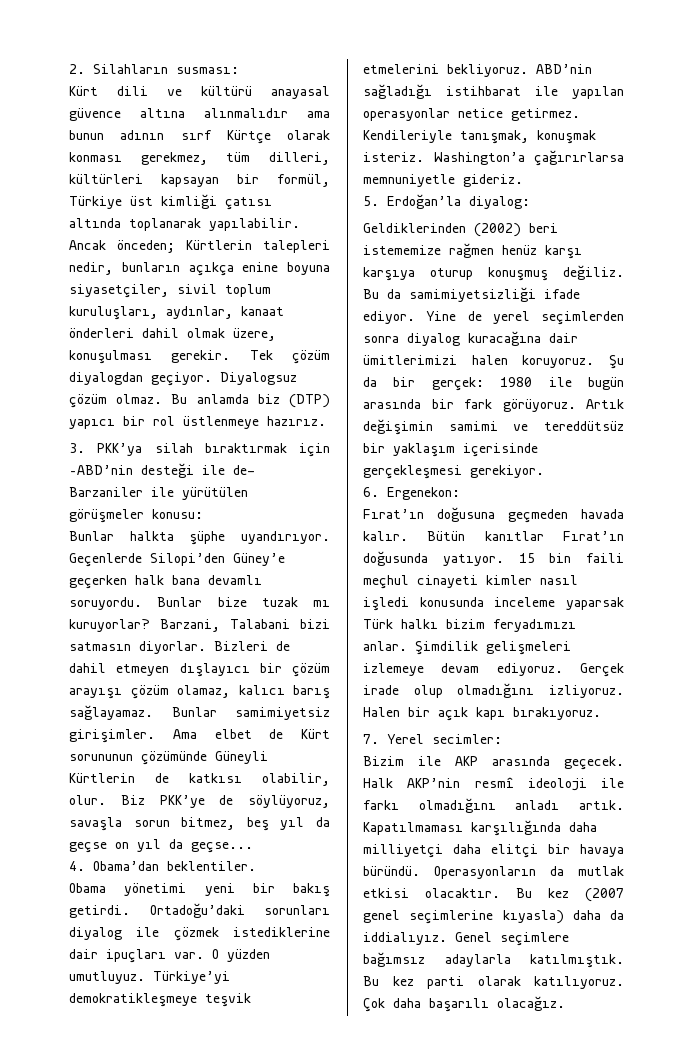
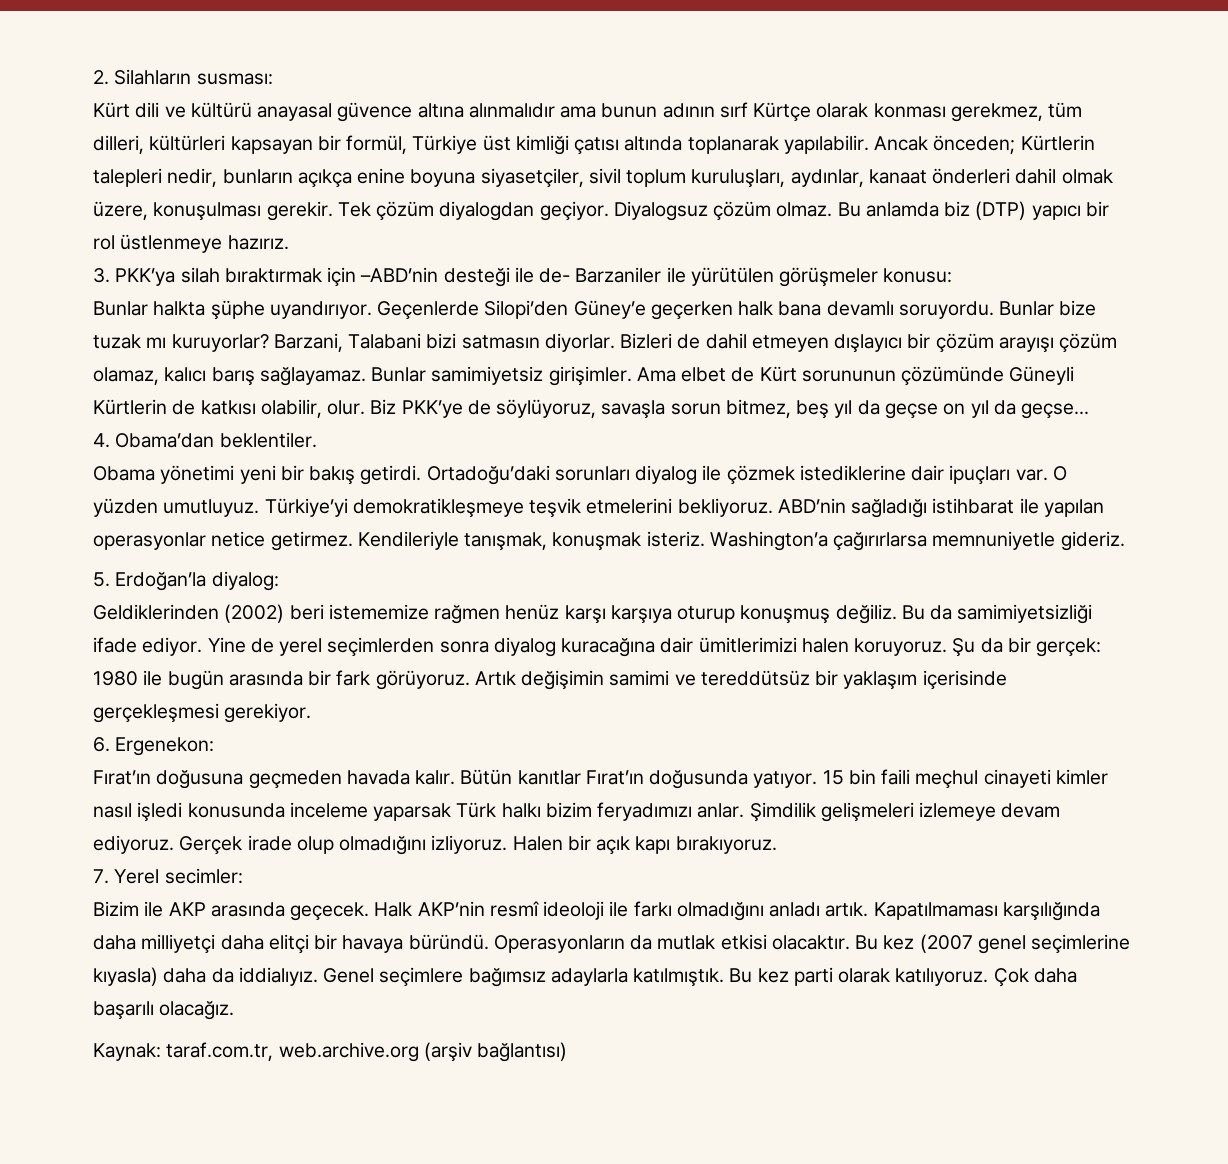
(565, 1003) none -> [93,1042,568,1062] // Kaynak: taraf.com.tr, web.archive.org (arşiv bağlantısı)

